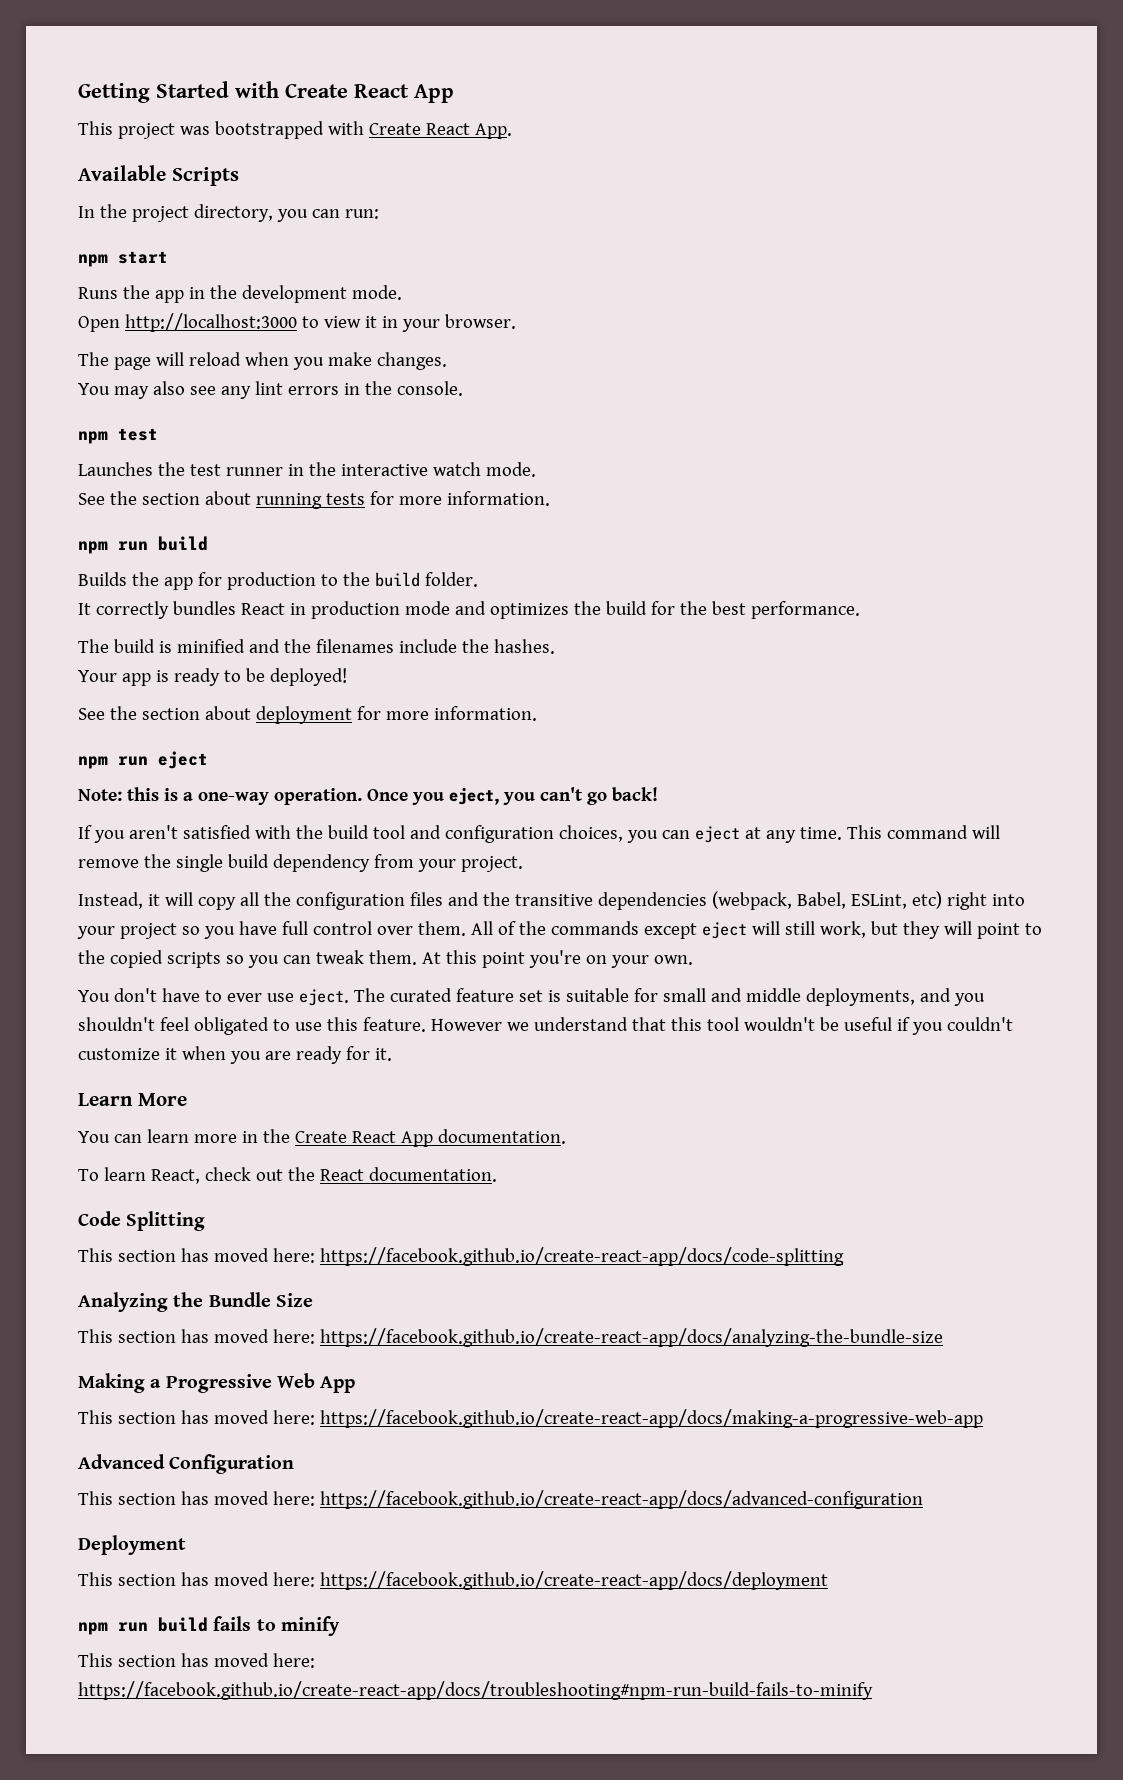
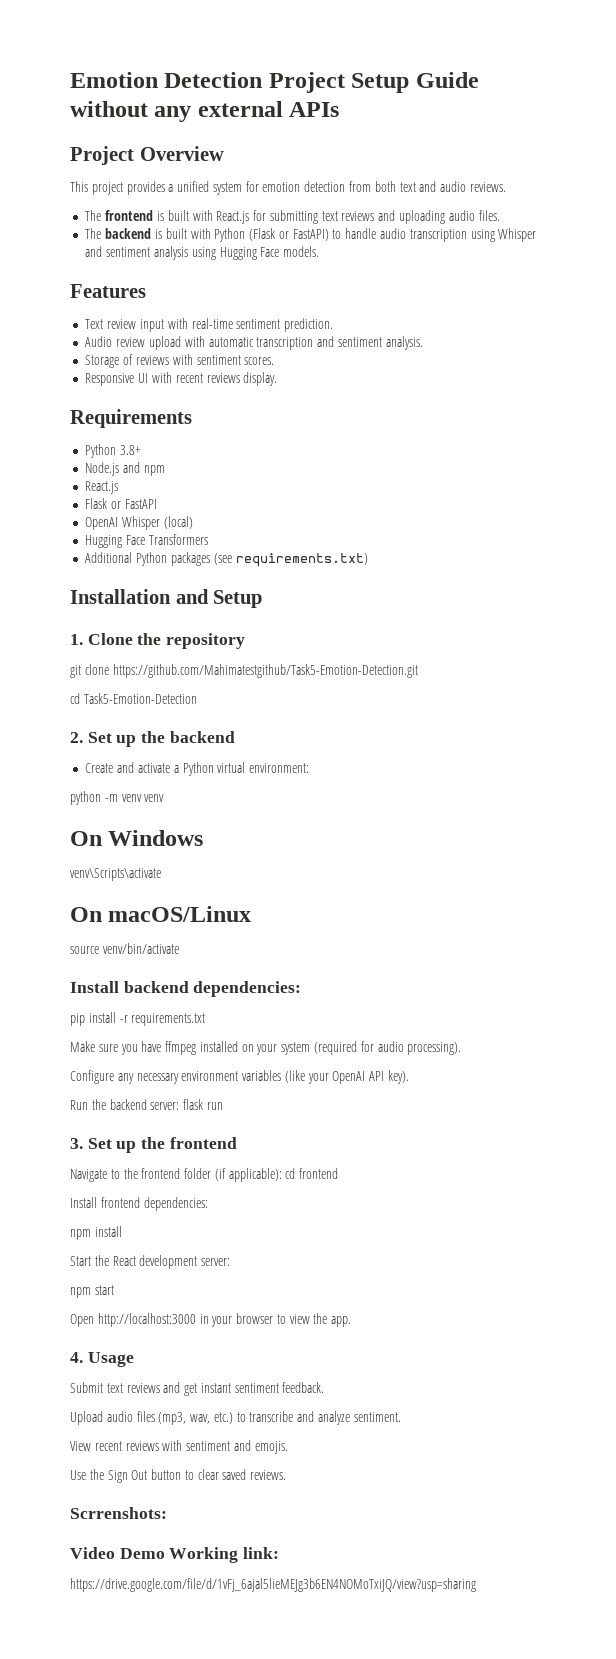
[78,81,454,103] [78,121,512,139] [78,165,239,186] [78,204,379,222] [78,251,168,267] [78,285,402,303] [78,313,516,332] [78,352,447,370] [78,381,463,399] [78,428,158,444] [78,462,536,477] [78,491,550,509] [78,536,208,554] [78,572,478,590] [78,601,860,619] [78,639,555,654] [78,668,347,686] [78,706,537,724] [78,751,208,769] [78,787,658,805] [78,825,1000,843] [78,854,523,872] [78,891,1025,910] [77,921,1042,939] [78,950,693,968] [78,988,985,1006] [78,1017,1013,1035] [78,1046,392,1064] [78,1093,187,1106] [78,1129,566,1147] [78,1167,497,1184] [78,1211,206,1231] [78,1247,844,1266] [78,1292,313,1312] [78,1328,943,1347] [78,1373,356,1393] [78,1409,983,1428] [78,1454,295,1474] [78,1490,923,1509] [78,1535,186,1555] [78,1571,828,1590] [78,1616,340,1636] [78,1653,315,1668] [78,1681,873,1700] Getting Started with Create React App // This project was bootstrapped with Create React App. // Available Scripts // In the project directory, you can run: // npm start // Runs the app in the development mode. // Open http://localhost:3000 to view it in your browser. // The page will reload when you make changes. // You may also see any lint errors in the console. // npm test // Launches the test runner in the interactive watch mode. // See the section about running tests for more information. // npm run build // Builds the app for production to the build folder. // It correctly bundles React in production mode and optimizes the build for the best performance. // The build is minified and the filenames include the hashes. // Your app is ready to be deployed! // See the section about deployment for more information. // npm run eject // Note: this is a one-way operation. Once you eject, you can't go back! // If you aren't satisfied with the build tool and configuration choices, you can eject at any time. This command will remove the single build dependency from your project. // Instead, it will copy all the configuration files and the transitive dependencies (webpack, Babel, ESLint, etc) right into your project so you have full control over them. All of the commands except eject will still work, but they will point to the copied scripts so you can tweak them. At this point you're on your own. // You don't have to ever use eject. The curated feature set is suitable for small and middle deployments, and you shouldn't feel obligated to use this feature. However we understand that this tool wouldn't be useful if you couldn't customize it when you are ready for it. // Learn More // You can learn more in the Create React App documentation. // To learn React, check out the React documentation. // Code Splitting // This section has moved here: https://facebook.github.io/create-react-app/docs/code-splitting // Analyzing the Bundle Size // This section has moved here: https://facebook.github.io/create-react-app/docs/analyzing-the-bundle-size // Making a Progressive Web App // This section has moved here: https://facebook.github.io/create-react-app/docs/making-a-progressive-web-app // Advanced Configuration // This section has moved here: https://facebook.github.io/create-react-app/docs/advanced-configuration // Deployment // This section has moved here: https://facebook.github.io/create-react-app/docs/deployment // npm run build fails to minify // This section has moved here: https://facebook.github.io/create-react-app/docs/troubleshooting#npm-run-build-fails-to-minify -> [70,72,479,93] [70,101,340,122] [70,146,224,165] [70,181,506,195] [85,210,500,224] [85,228,537,242] [85,246,320,260] [70,284,146,298] [85,318,334,332] [85,336,423,350] [85,354,275,368] [85,372,278,386] [70,409,192,428] [85,444,142,458] [85,462,165,476] [85,481,119,494] [85,498,157,509] [85,516,193,530] [85,534,208,548] [85,552,368,567] [70,589,263,608] [70,633,246,649] [70,664,418,678] [70,693,197,704] [70,731,235,747] [85,762,310,776] [70,791,165,805] [70,830,204,846] [70,868,161,881] [70,906,252,922] [70,943,179,954] [70,981,302,997] [70,1012,206,1026] [70,1041,462,1055] [70,1070,410,1084] [70,1099,223,1110] [70,1137,237,1153] [70,1168,339,1182] [70,1197,208,1211] [70,1226,122,1240] [70,1255,231,1269] [70,1285,114,1298] [70,1313,352,1327] [70,1352,134,1367] [70,1382,325,1396] [70,1411,401,1425] [70,1440,288,1454] [70,1469,287,1483] [70,1507,167,1519] [70,1547,280,1563] [70,1578,476,1592] Emotion Detection Project Setup Guide without any external APIs // Project Overview // This project provides a unified system for emotion detection from both text and audio reviews. // The frontend is built with React.js for submitting text reviews and uploading audio files. // The backend is built with Python (Flask or FastAPI) to handle audio transcription using Whisper and sentiment analysis using Hugging Face models. // Features // Text review input with real-time sentiment prediction. // Audio review upload with automatic transcription and sentiment analysis. // Storage of reviews with sentiment scores. // Responsive UI with recent reviews display. // Requirements // Python 3.8+ // Node.js and npm // React.js // Flask or FastAPI // OpenAI Whisper (local) // Hugging Face Transformers // Additional Python packages (see requirements.txt) // Installation and Setup // 1. Clone the repository // git clone https://github.com/Mahimatestgithub/Task5-Emotion-Detection.git // cd Task5-Emotion-Detection // 2. Set up the backend // Create and activate a Python virtual environment: // python -m venv venv // On Windows // venv\Scripts\activate // On macOS/Linux // source venv/bin/activate // Install backend dependencies: // pip install -r requirements.txt // Make sure you have ffmpeg installed on your system (required for audio processing). // Configure any necessary environment variables (like your OpenAI API key). // Run the backend server: flask run // 3. Set up the frontend // Navigate to the frontend folder (if applicable): cd frontend // Install frontend dependencies: // npm install // Start the React development server: // npm start // Open http://localhost:3000 in your browser to view the app. // 4. Usage // Submit text reviews and get instant sentiment feedback. // Upload audio files (mp3, wav, etc.) to transcribe and analyze sentiment. // View recent reviews with sentiment and emojis. // Use the Sign Out button to clear saved reviews. // Scrrenshots: // Video Demo Working link: // https://drive.google.com/file/d/1vFj_6ajal5lieMEJg3b6EN4NOMoTxiJQ/view?usp=sharing

